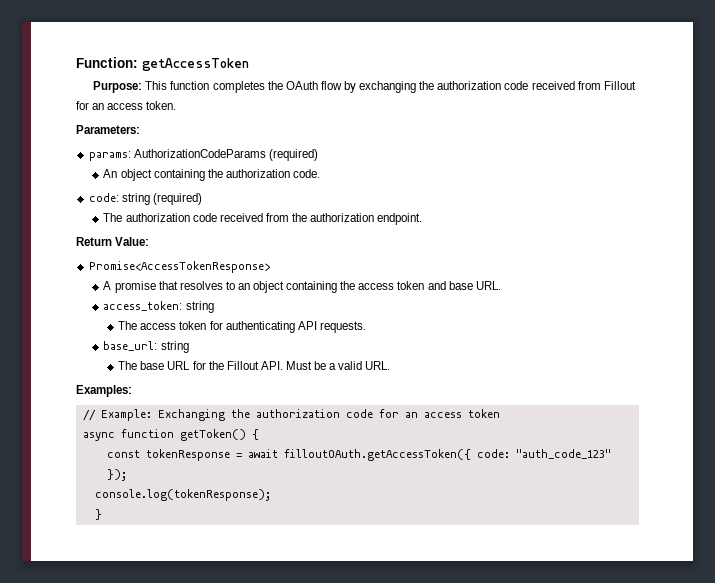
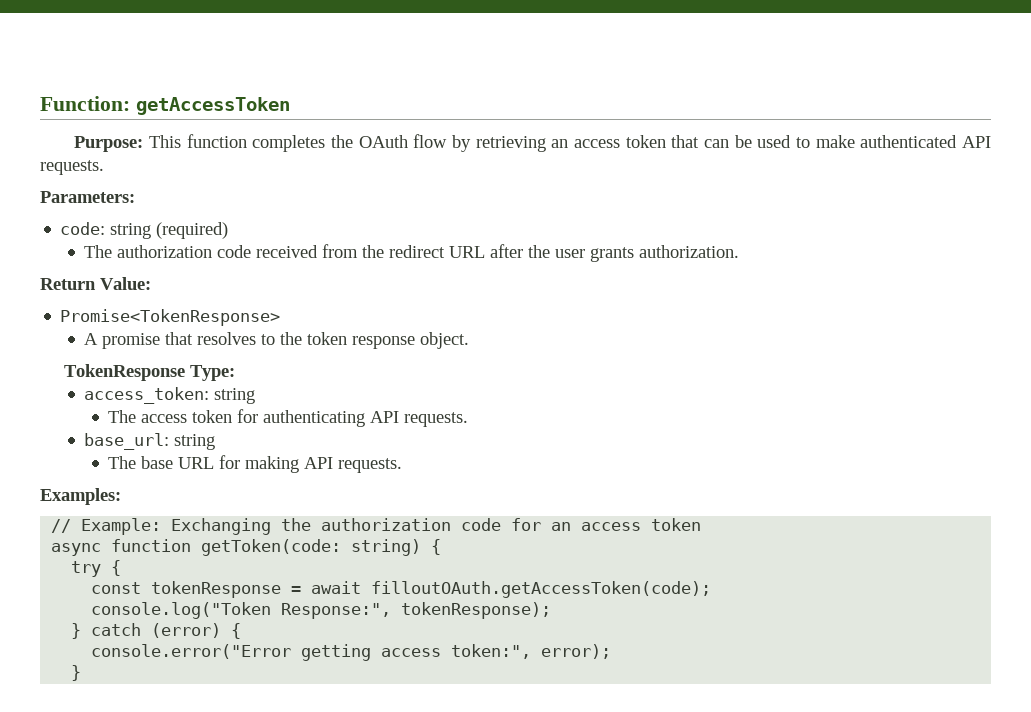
[359,81,636,93] [76,101,177,110] [76,125,140,134] [88,149,318,161] [103,169,320,181] exchanging the authorization code received from Fillout for an access token. // Parameters: // params: AuthorizationCodeParams (required) // An object containing the authorization code. -> [475,135,991,152] [40,160,104,175] [40,191,135,203] retrieving an access token that can be used to make authenticated API requests. // Parameters:
[310,213,423,225] authorization endpoint. -> [389,244,740,262] redirect URL after the user grants authorization.
[88,261,270,273] Promise<AccessTokenResponse> -> [60,309,281,326] Promise<TokenResponse>
[237,281,501,293] an object containing the access token and base URL. -> [280,332,470,349] [64,364,236,381] the token response object. // TokenResponse Type:
[208,361,391,370] the Fillout API. Must be a valid URL. -> [245,456,403,473] making API requests.
[179,429,246,441] getToken() -> [201,539,442,556] [71,561,102,577] getToken(code: string) { // try
[283,449,611,461] [106,469,127,481] [94,489,271,501] filloutOAuth.getAccessToken({ code: "auth_code_123" }); // console.log(tokenResponse); -> [371,581,712,598] [91,602,552,619] [71,623,242,639] [91,644,612,661] filloutOAuth.getAccessToken(code); // console.log("Token Response:", tokenResponse); // } catch (error) { // console.error("Error getting access token:", error);

